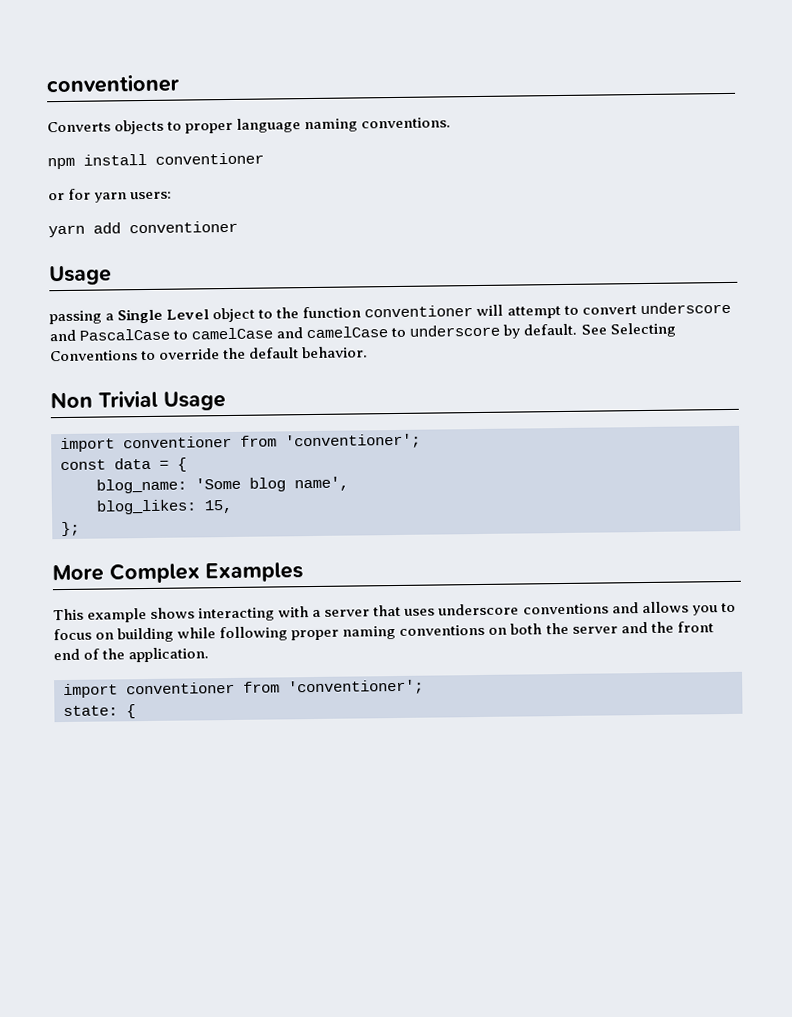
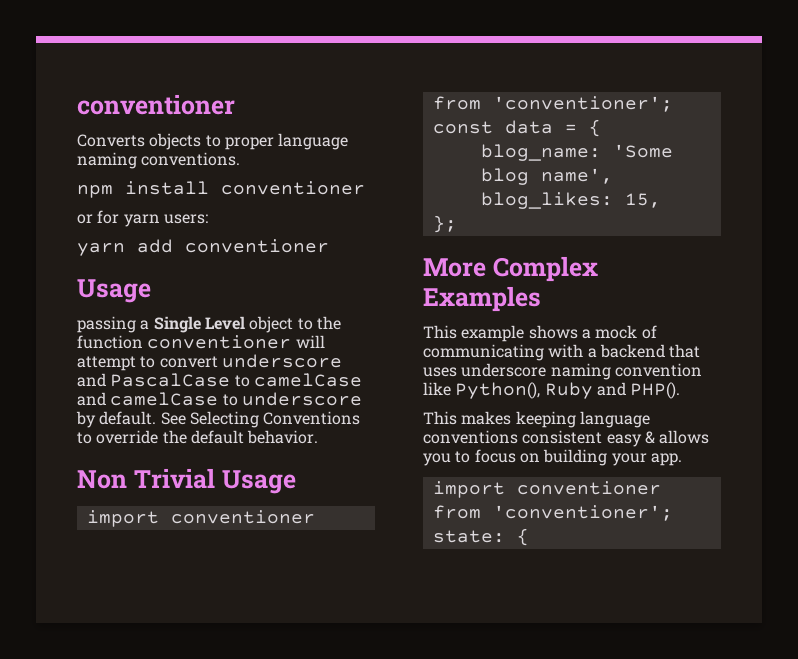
[198,607,276,622] interacting -> [581,325,657,339] [423,344,544,361] a mock of communicating
[324,609,371,617] server -> [599,344,665,358] backend
[522,602,639,615] conventions and -> [550,363,702,380] [423,382,681,399] [423,411,650,428] [423,430,655,447] naming convention like Python(), Ruby and PHP(). // This makes keeping language conventions consistent easy &
[177,621,714,642] [53,647,210,663] while following proper naming conventions on both the server and the front end of the application. -> [611,453,682,466] your app.

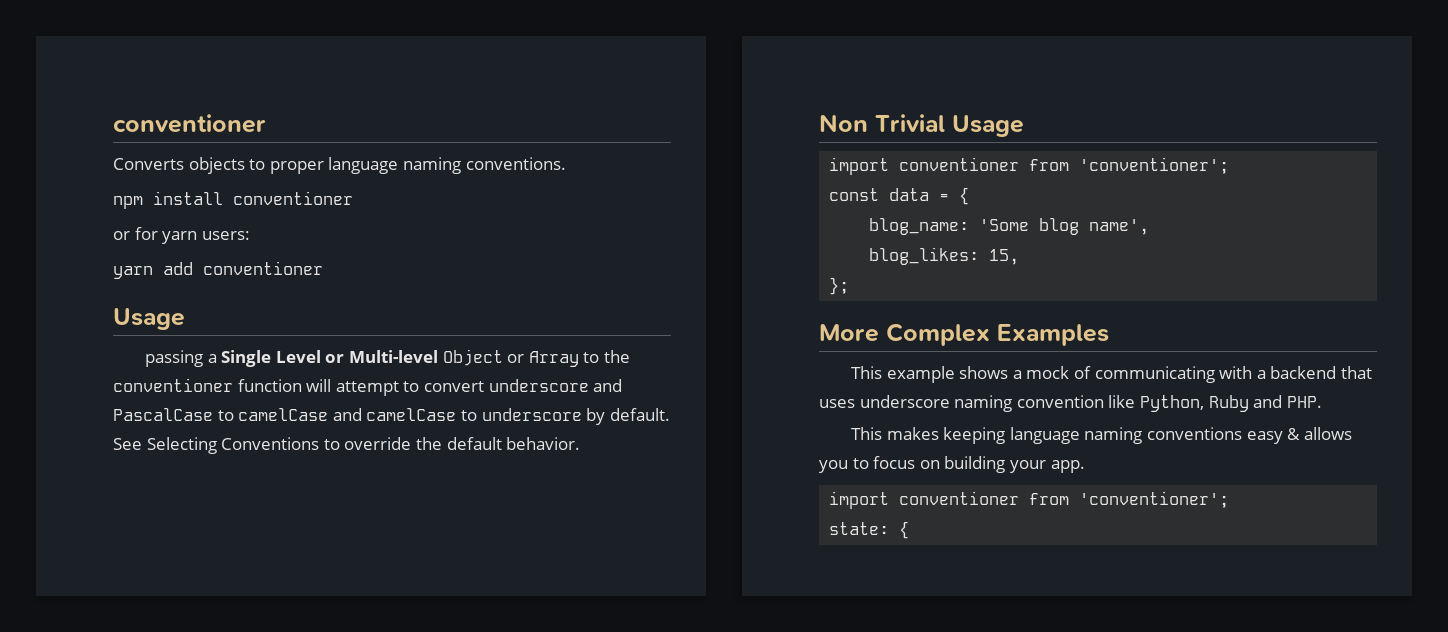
[249,316,341,333] [77,335,292,349] object to the function conventioner -> [325,349,630,367] [113,378,302,392] or Multi-level Object or Array to the conventioner function
[455,382,541,399] Python(), -> [1139,395,1204,412] Python,
[630,382,681,399] PHP(). -> [1286,396,1322,408] PHP.
[423,430,603,444] conventions consistent -> [1084,427,1242,444] naming conventions

